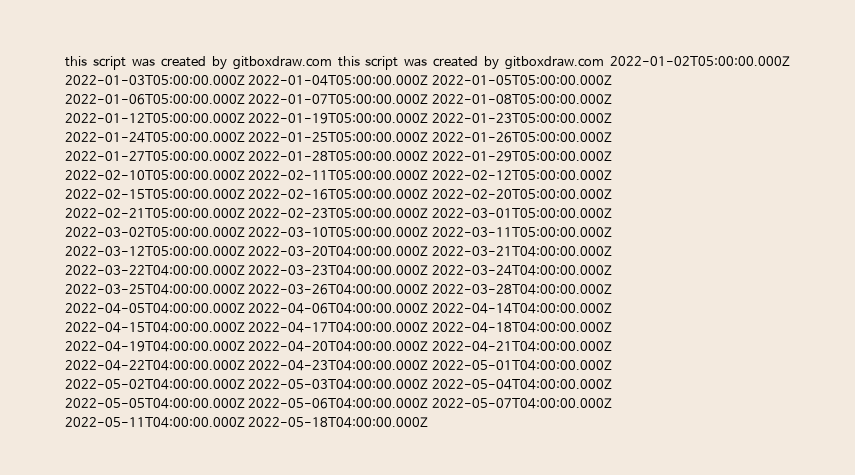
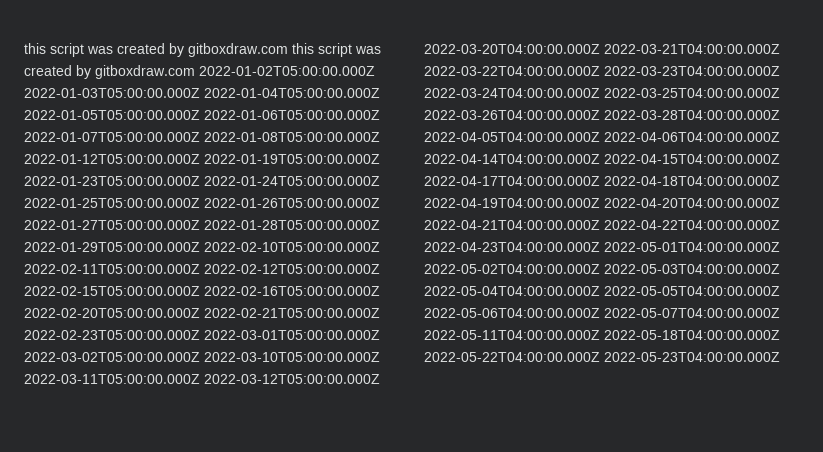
(429, 422) none -> [424,352,780,362] 2022-05-22T04:00:00.000Z 2022-05-23T04:00:00.000Z

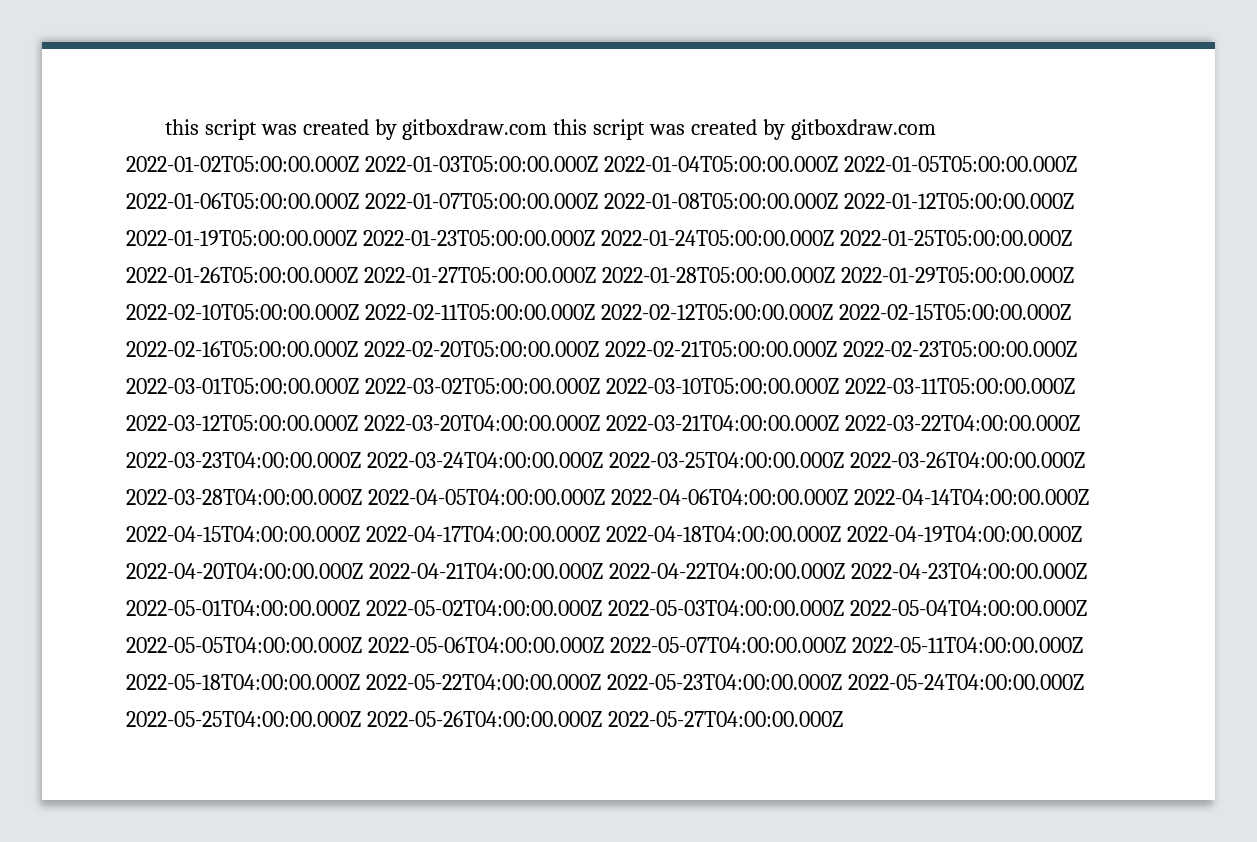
(780, 357) none -> [847,674,1084,690] [126,711,843,727] 2022-05-24T04:00:00.000Z 2022-05-25T04:00:00.000Z 2022-05-26T04:00:00.000Z 2022-05-27T04:00:00.000Z

